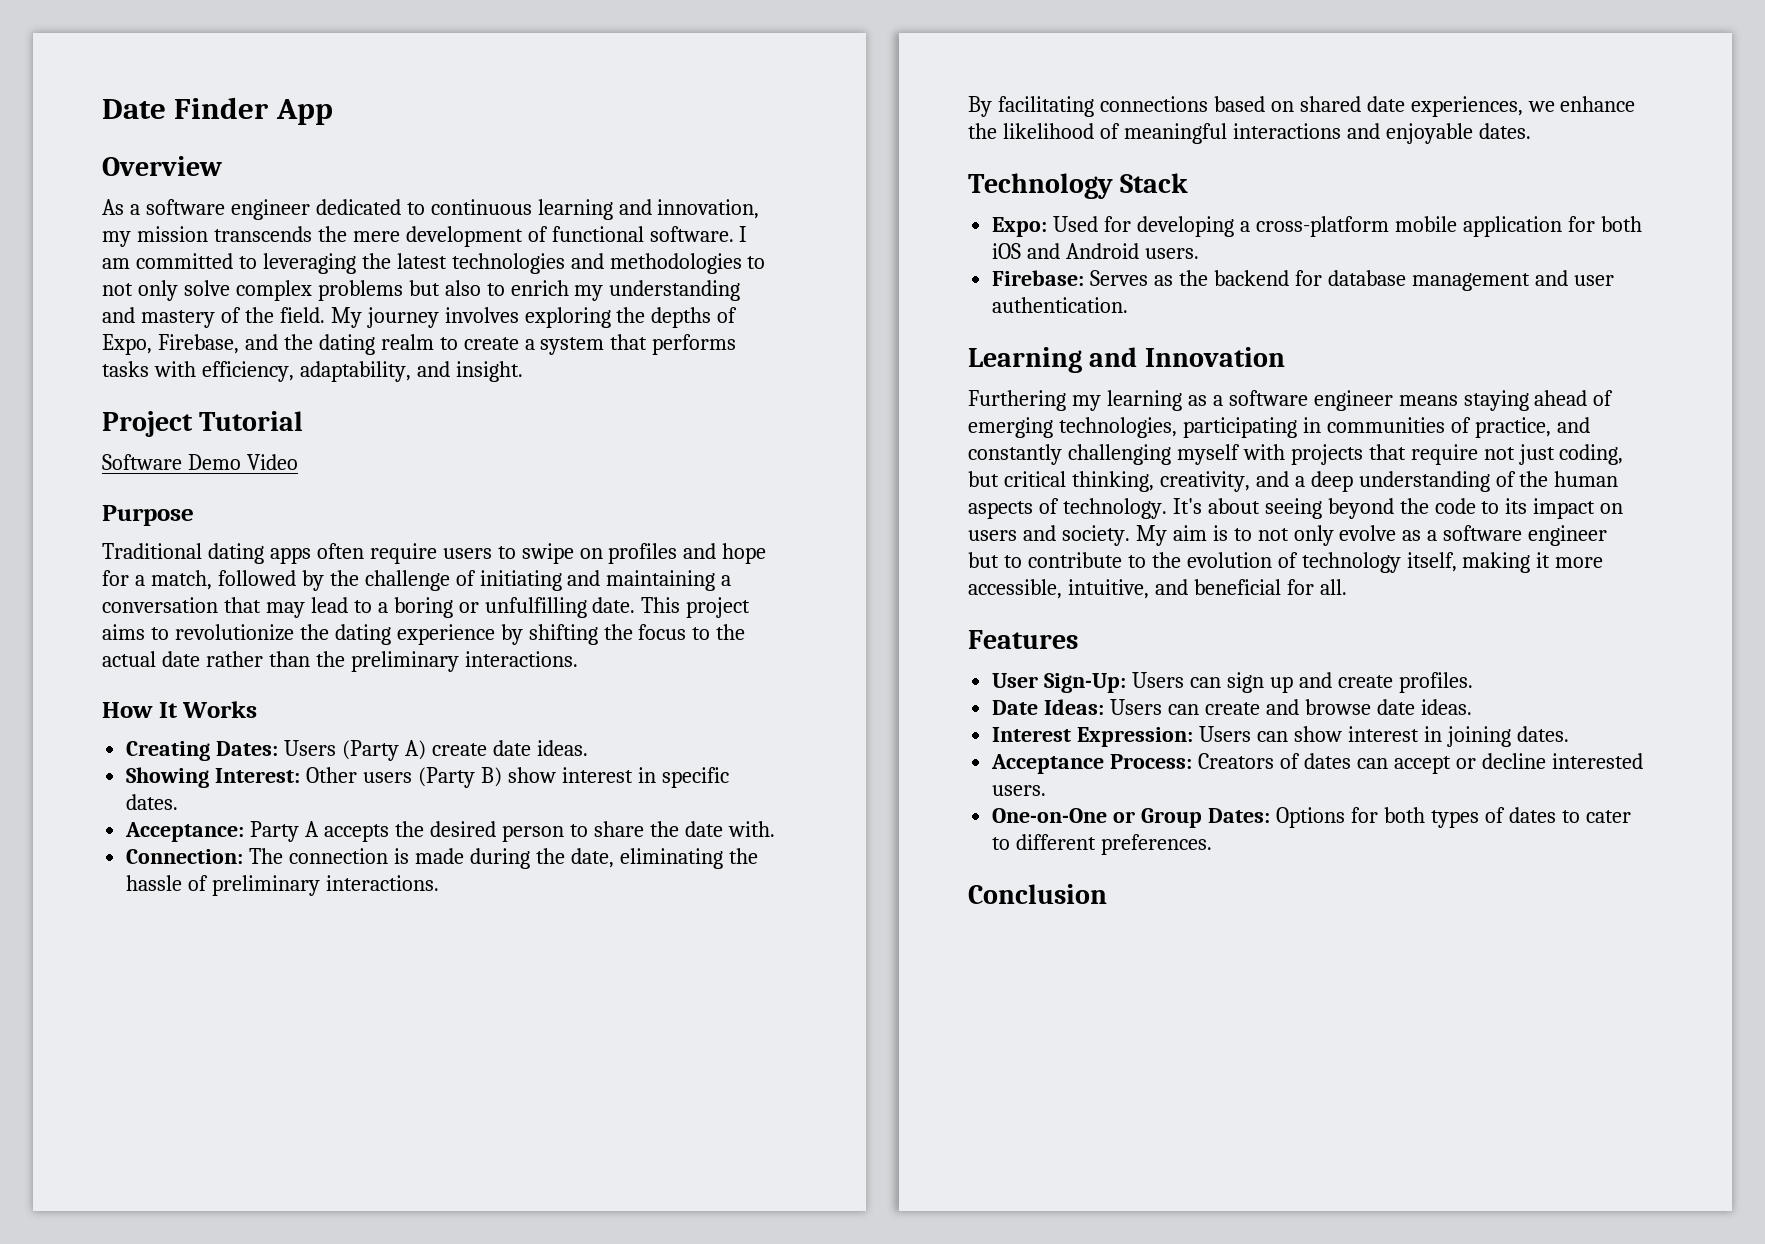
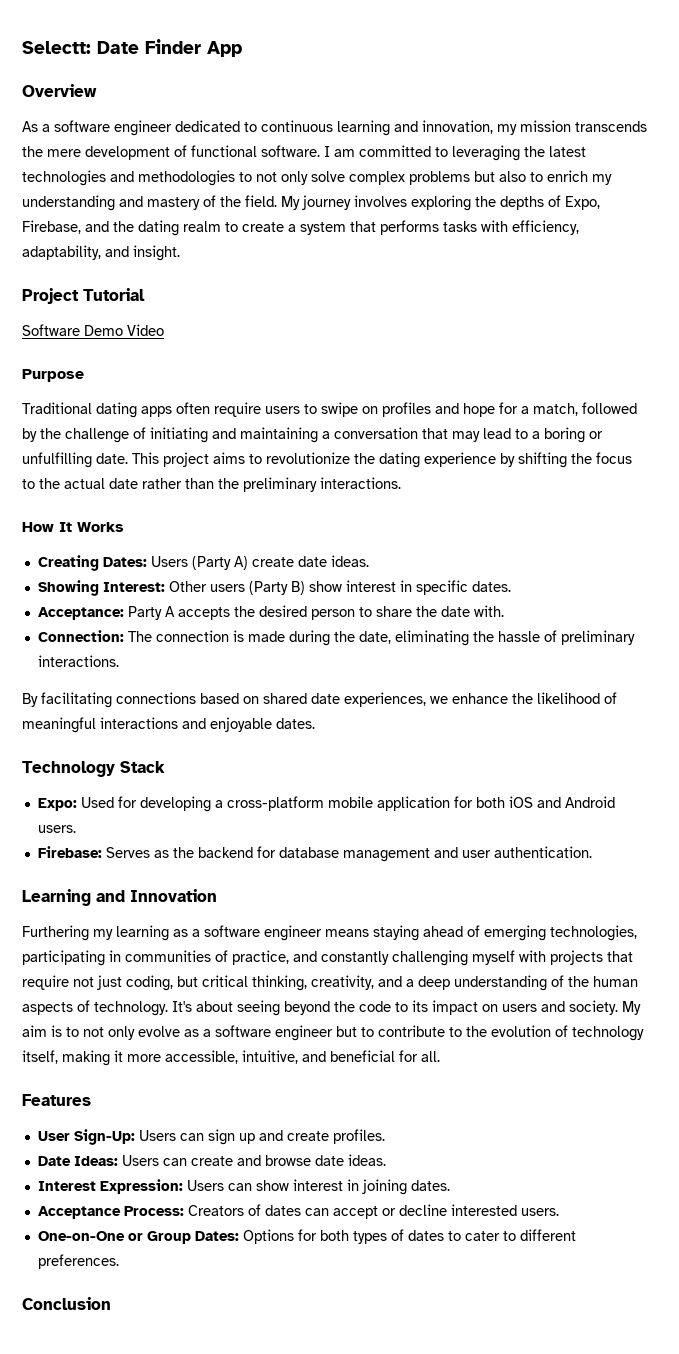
(102, 109) none -> [22,41,91,54] Selectt:

